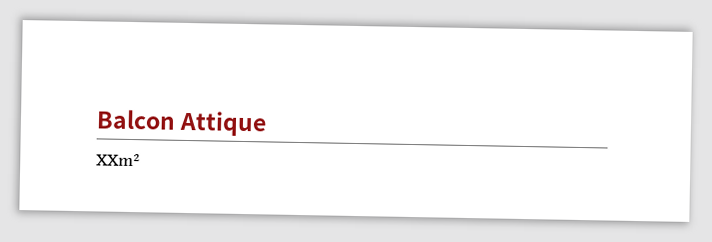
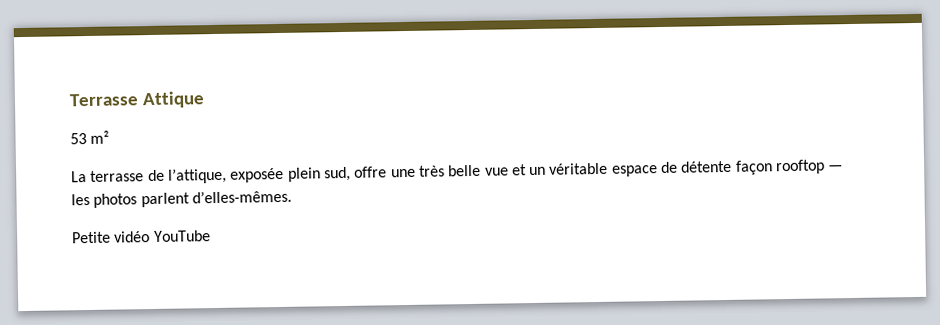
[96,109,176,130] Balcon -> [69,93,139,107] Terrasse
[96,153,140,167] XXm² -> [70,130,110,145] [71,159,844,184] [71,189,292,208] [72,230,211,244] 53 m² // La terrasse de l’attique, exposée plein sud, offre une très belle vue et un véritable espace de détente façon rooftop — les photos parlent d’elles-mêmes. // Petite vidéo YouTube

